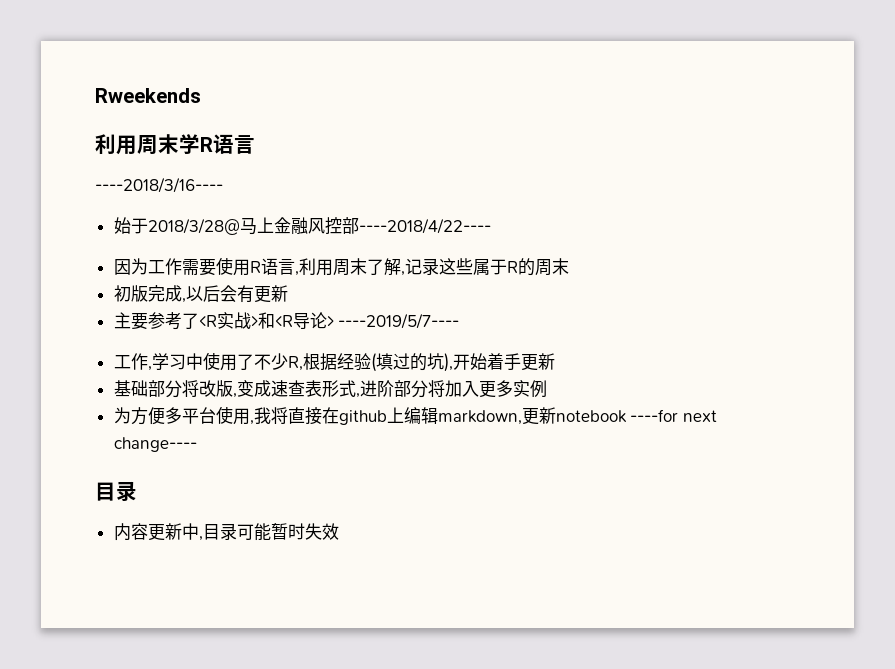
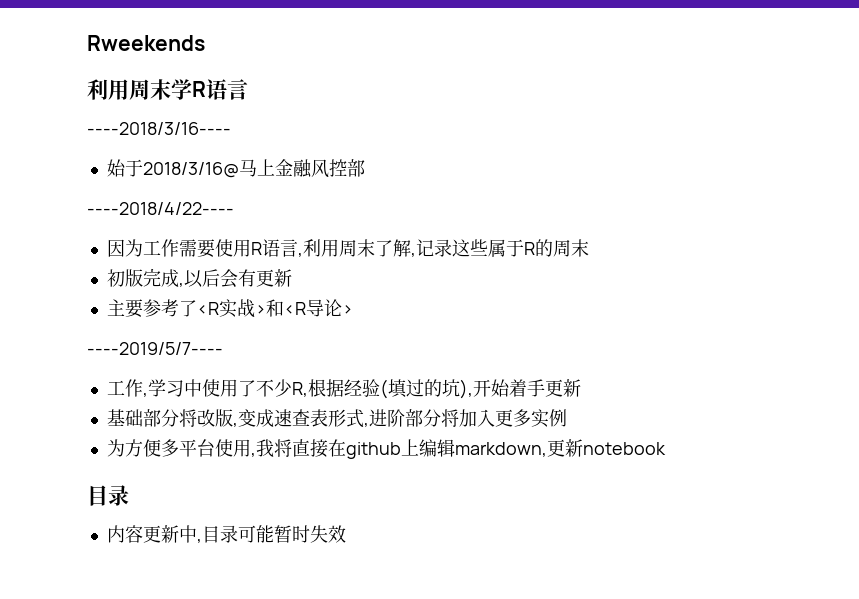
[147,218,240,235] 2018/3/28@ -> [142,162,239,178] 2018/3/16@
(359, 225) none -> (365, 168) //
(334, 321) none -> (353, 310) //
[630,409,717,422] [113,437,197,452] ----for next change---- -> (666, 448) none

